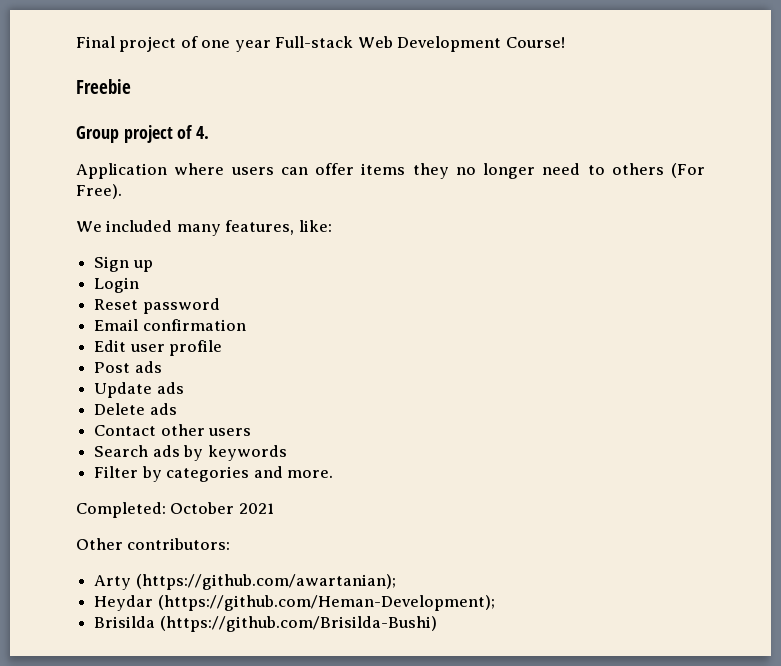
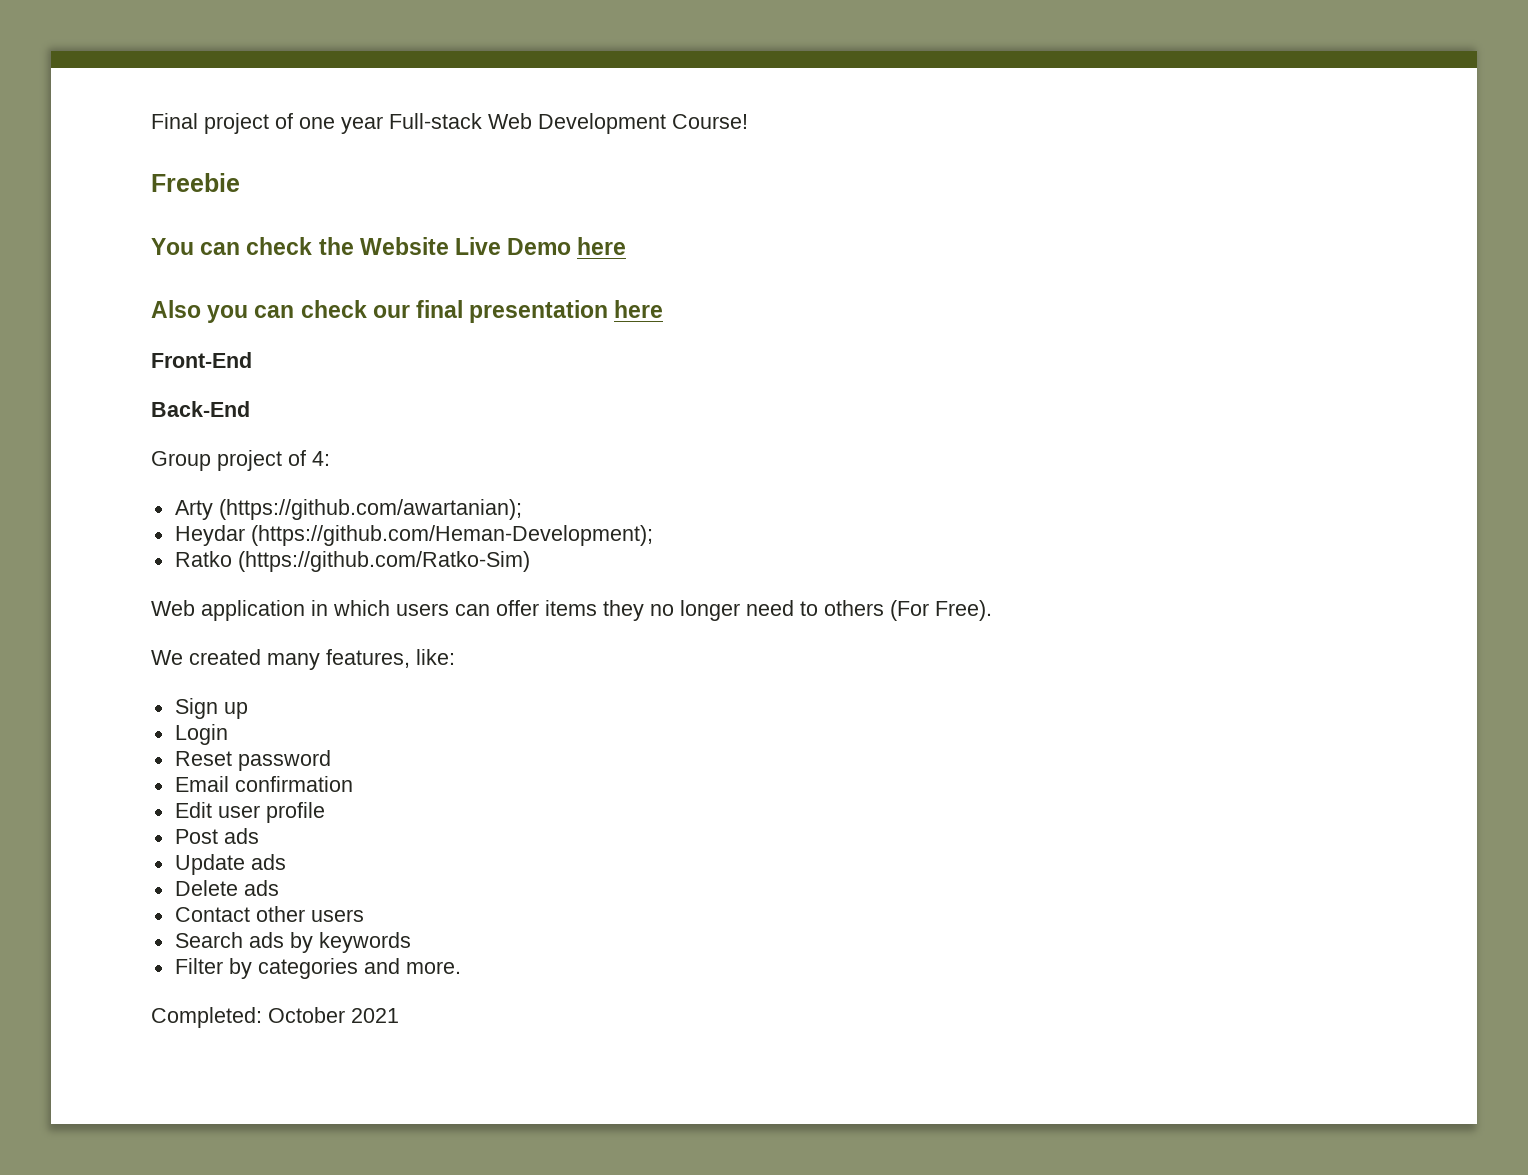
[76,125,210,143] [76,163,225,179] Group project of 4. // Application where -> [151,237,627,255] [151,300,664,323] [151,352,252,368] [151,401,250,417] [151,450,330,471] [174,499,522,520] [174,525,653,546] [174,551,530,572] [151,600,390,621] You can check the Website Live Demo here // Also you can check our final presentation here // Front-End // Back-End // Group project of 4: // Arty (https://github.com/awartanian); // Heydar (https://github.com/Heman-Development); // Ratko (https://github.com/Ratko-Sim) // Web application in which
[106,220,173,232] included -> [189,649,261,665] created
[76,538,231,550] [94,574,396,590] [94,595,495,611] [94,616,437,632] // Other contributors: // Arty (https://github.com/awartanian); // Heydar (https://github.com/Heman-Development); // Brisilda (https://github.com/Brisilda-Bushi) -> (399, 1015) none

